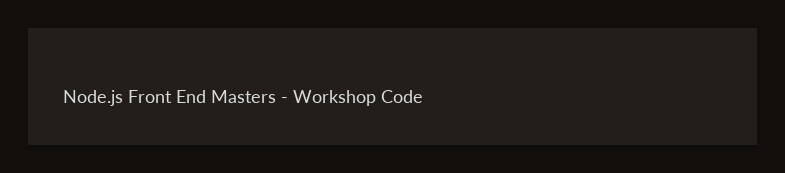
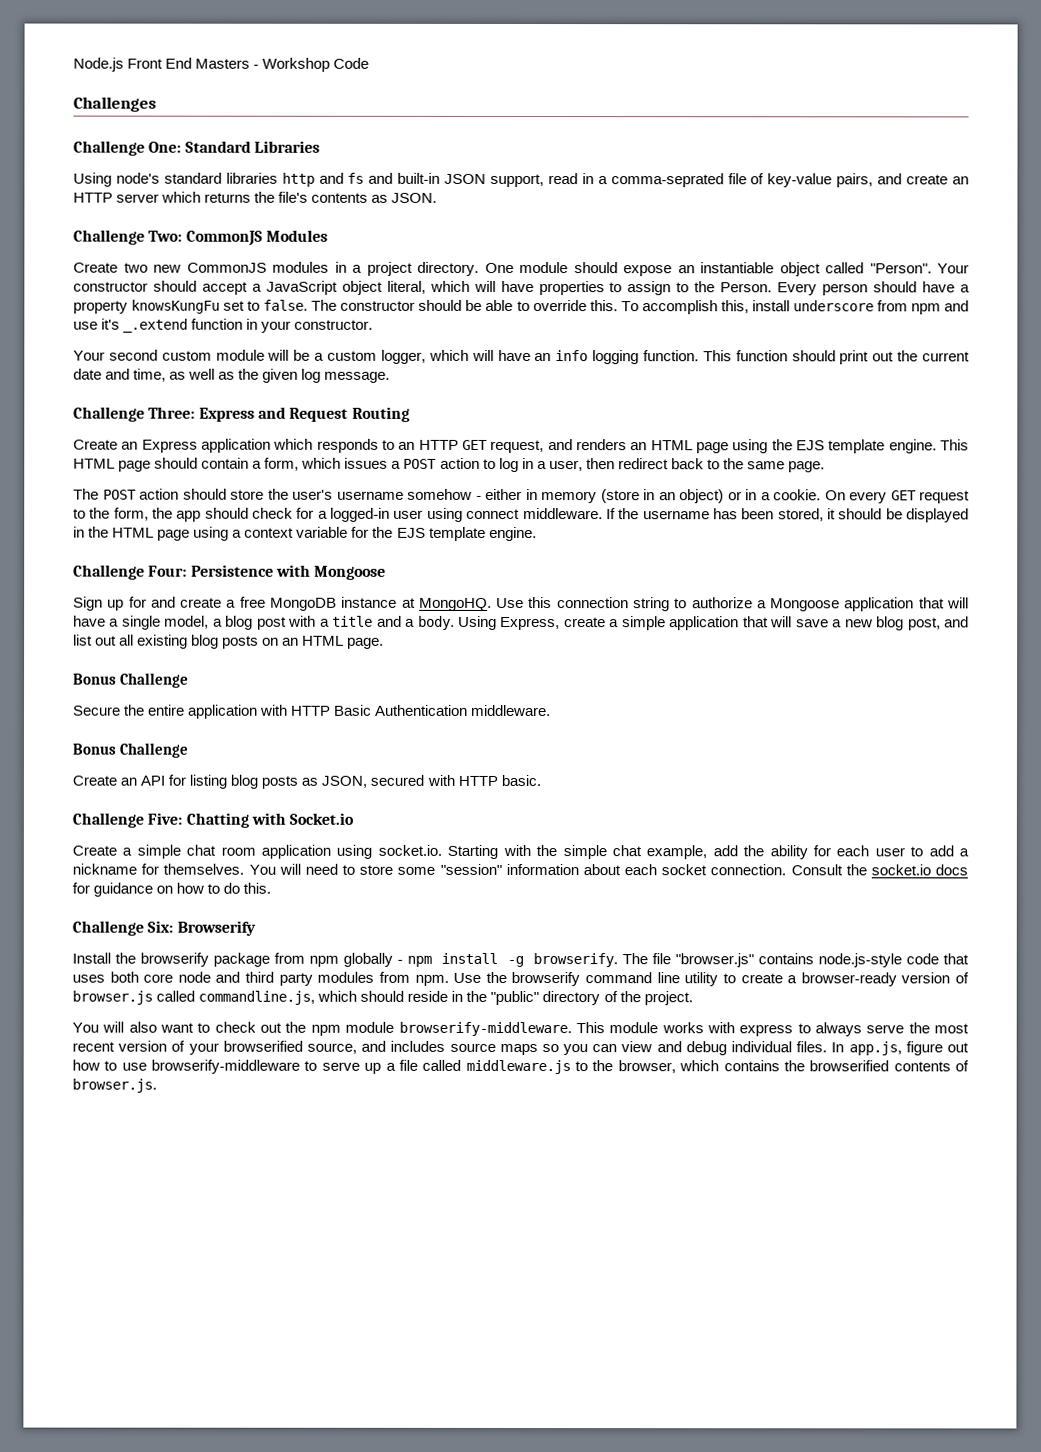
(423, 96) none -> [73,96,157,112] [73,140,320,156] [73,172,970,188] [73,191,438,203] [73,229,328,246] [73,261,969,277] [73,280,971,296] [73,299,969,315] [73,318,374,333] [73,349,971,365] [73,368,391,383] [73,406,410,422] [73,438,970,454] [73,457,826,473] [73,488,970,504] [73,507,969,523] [73,526,537,542] [73,564,387,580] [73,596,970,612] [73,615,969,631] [73,634,385,649] [73,672,190,688] [73,704,552,719] [72,742,189,758] [72,774,541,789] [72,812,355,828] [72,844,969,860] [72,863,968,876] [72,882,272,897] [72,920,256,936] [72,952,969,968] [72,971,969,987] [72,990,693,1006] [72,1021,970,1037] [72,1040,969,1056] [72,1059,969,1075] [72,1078,157,1093] // Challenges // Challenge One: Standard Libraries // Using node's standard libraries http and fs and built-in JSON support, read in a comma-seprated file of key-value pairs, and create an HTTP server which returns the file's contents as JSON. // Challenge Two: CommonJS Modules // Create two new CommonJS modules in a project directory. One module should expose an instantiable object called "Person". Your constructor should accept a JavaScript object literal, which will have properties to assign to the Person. Every person should have a property knowsKungFu set to false. The constructor should be able to override this. To accomplish this, install underscore from npm and use it's _.extend function in your constructor. // Your second custom module will be a custom logger, which will have an info logging function. This function should print out the current date and time, as well as the given log message. // Challenge Three: Express and Request Routing // Create an Express application which responds to an HTTP GET request, and renders an HTML page using the EJS template engine. This HTML page should contain a form, which issues a POST action to log in a user, then redirect back to the same page. // The POST action should store the user's username somehow - either in memory (store in an object) or in a cookie. On every GET request to the form, the app should check for a logged-in user using connect middleware. If the username has been stored, it should be displayed in the HTML page using a context variable for the EJS template engine. // Challenge Four: Persistence with Mongoose // Sign up for and create a free MongoDB instance at MongoHQ. Use this connection string to authorize a Mongoose application that will have a single model, a blog post with a title and a body. Using Express, create a simple application that will save a new blog post, and list out all existing blog posts on an HTML page. // Bonus Challenge // Secure the entire application with HTTP Basic Authentication middleware. // Bonus Challenge // Create an API for listing blog posts as JSON, secured with HTTP basic. // Challenge Five: Chatting with Socket.io // Create a simple chat room application using socket.io. Starting with the simple chat example, add the ability for each user to add a nickname for themselves. You will need to store some "session" information about each socket connection. Consult the socket.io docs for guidance on how to do this. // Challenge Six: Browserify // Install the browserify package from npm globally - npm install -g browserify. The file "browser.js" contains node.js-style code that uses both core node and third party modules from npm. Use the browserify command line utility to create a browser-ready version of browser.js called commandline.js, which should reside in the "public" directory of the project. // You will also want to check out the npm module browserify-middleware. This module works with express to always serve the most recent version of your browserified source, and includes source maps so you can view and debug individual files. In app.js, figure out how to use browserify-middleware to serve up a file called middleware.js to the browser, which contains the browserified contents of browser.js.

